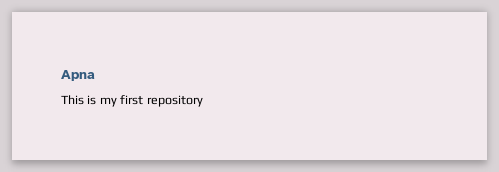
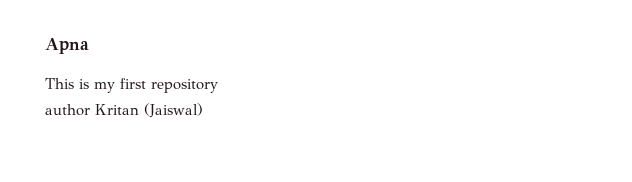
(203, 101) none -> [45,103,203,118] // author Kritan (Jaiswal)

